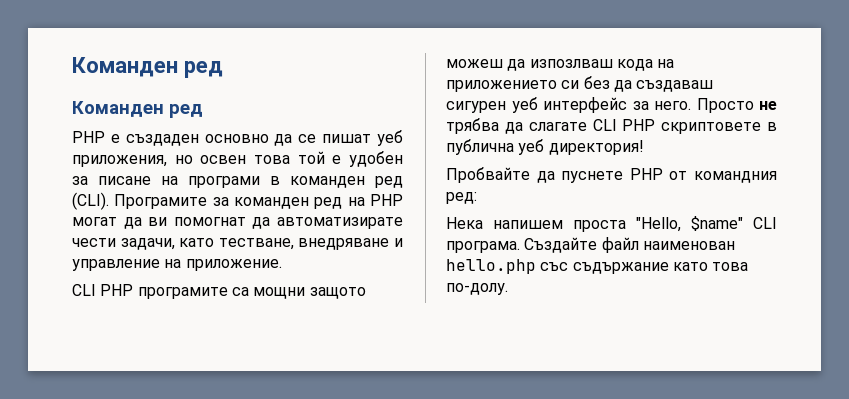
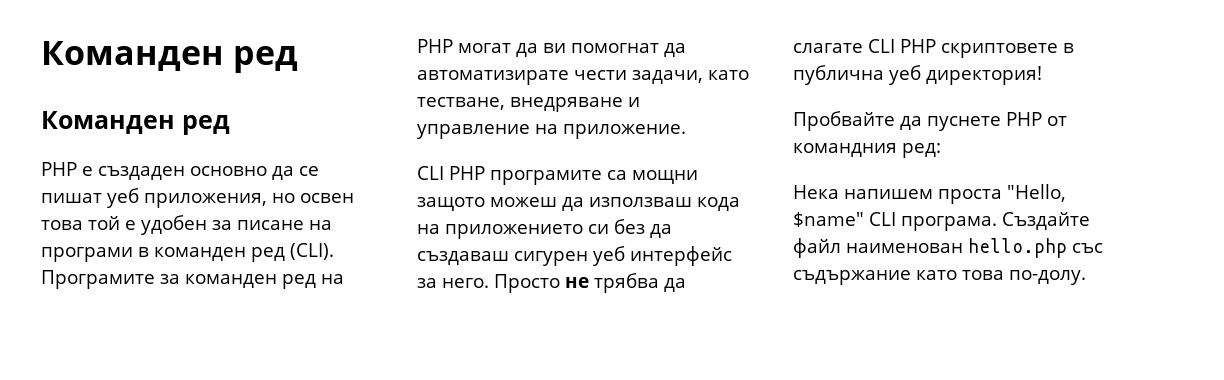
[529,59,613,68] изпозлваш -> [589,197,692,207] използваш

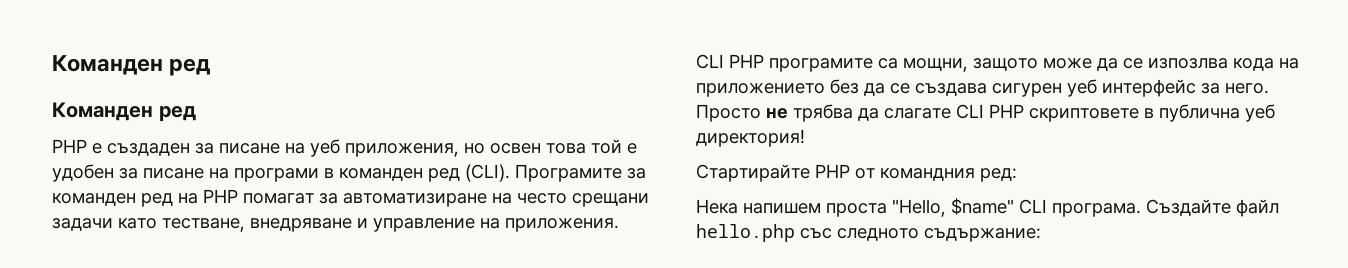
[190,166,319,180] [41,193,102,203] основно да се пишат -> [195,143,305,154] за писане на
[458,43,686,57] [417,70,703,85] могат да ви помогнат да автоматизирате чести задачи, -> [243,193,649,207] [52,218,113,231] помагат за автоматизиране на често срещани задачи
[563,124,686,139] приложение. -> [505,218,619,232] приложения.
[632,170,698,184] [417,197,692,211] мощни защото можеш да използваш -> [903,58,1228,72] мощни, защото може да се изпозлва
[588,224,609,234] си -> (825, 90) none
[417,251,509,265] създаваш -> [890,83,987,96] се създава
[793,111,1001,131] Пробвайте да пуснете -> [696,164,810,182] Стартирайте
[846,243,963,253] наименован -> (1279, 208) none
[793,270,1086,285] съдържание като това по-долу. -> [837,228,1041,242] следното съдържание:

